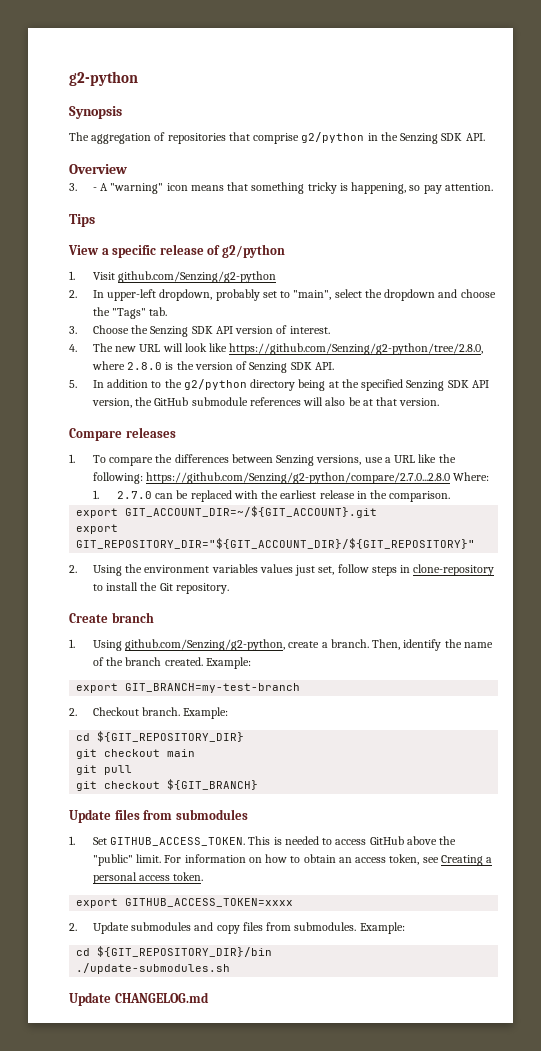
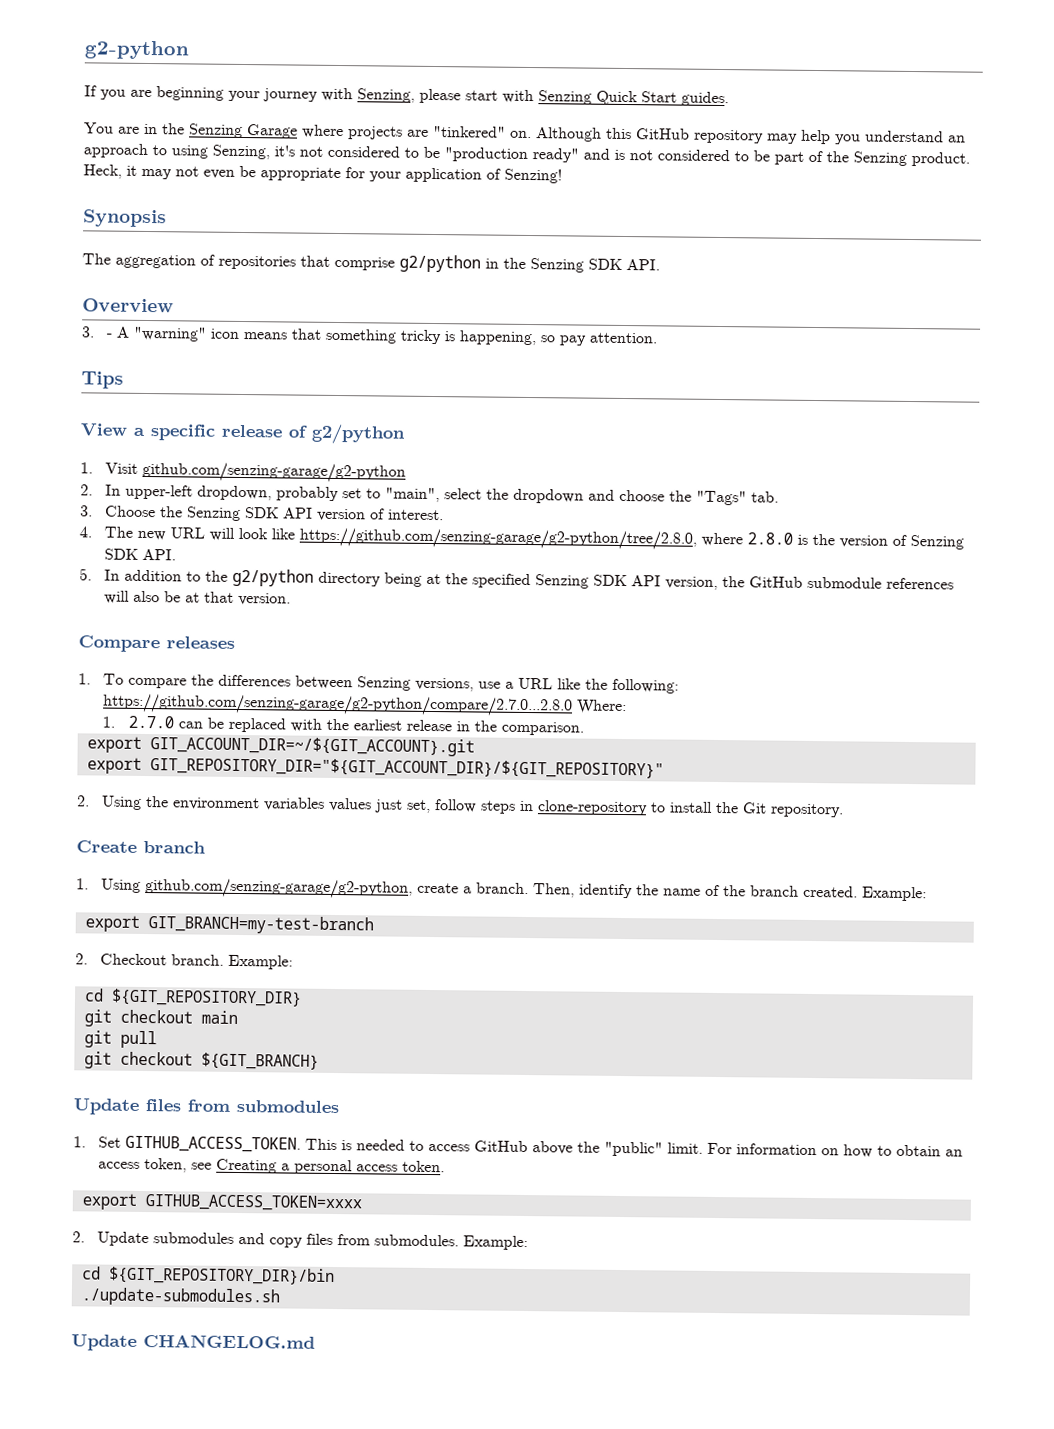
(138, 78) none -> [84,85,729,107] [84,122,966,145] [83,143,970,167] [83,164,562,184] // If you are beginning your journey with Senzing, please start with Senzing Quick Start guides. // You are in the Senzing Garage where projects are "tinkered" on. Although this GitHub repository may help you understand an approach to using Senzing, it's not considered to be "production ready" and is not considered to be part of the Senzing product. Heck, it may not even be appropriate for your application of Senzing!
[118,271,277,283] github.com/Senzing/g2-python -> [142,461,407,483] github.com/senzing-garage/g2-python
[229,343,484,355] https://github.com/Senzing/g2-python/tree/2.8.0, -> [299,527,698,550] https://github.com/senzing-garage/g2-python/tree/2.8.0,
[146,472,451,484] https://github.com/Senzing/g2-python/compare/2.7.0...2.8.0 -> [103,693,574,717] https://github.com/senzing-garage/g2-python/compare/2.7.0...2.8.0
[125,639,286,651] github.com/Senzing/g2-python, -> [145,878,414,899] github.com/senzing-garage/g2-python,

